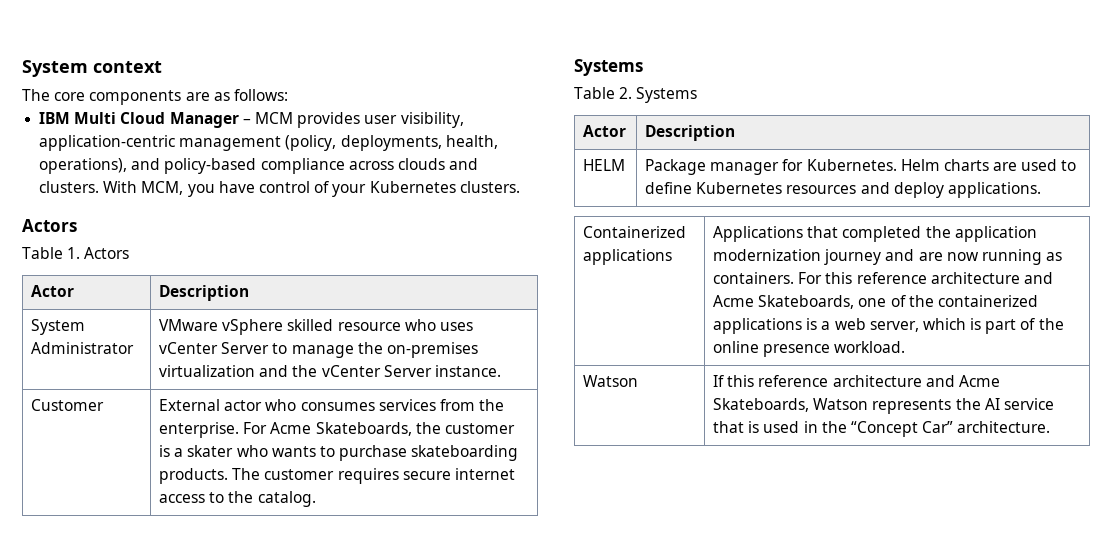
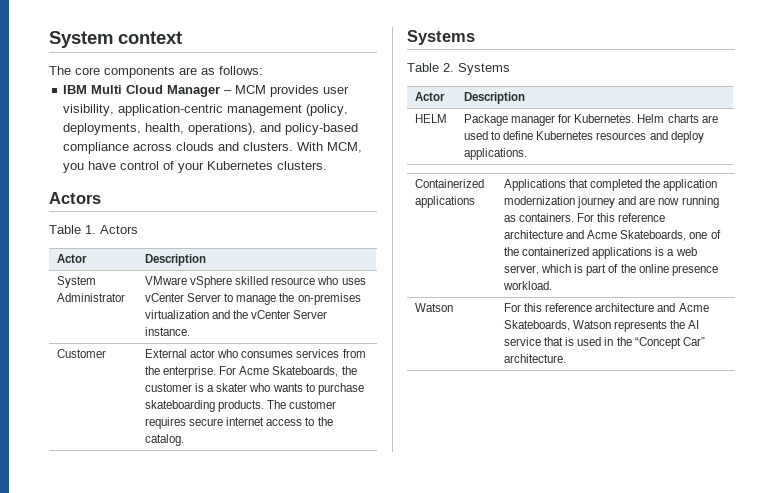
[713,375,725,387] If -> [504,303,522,312] For

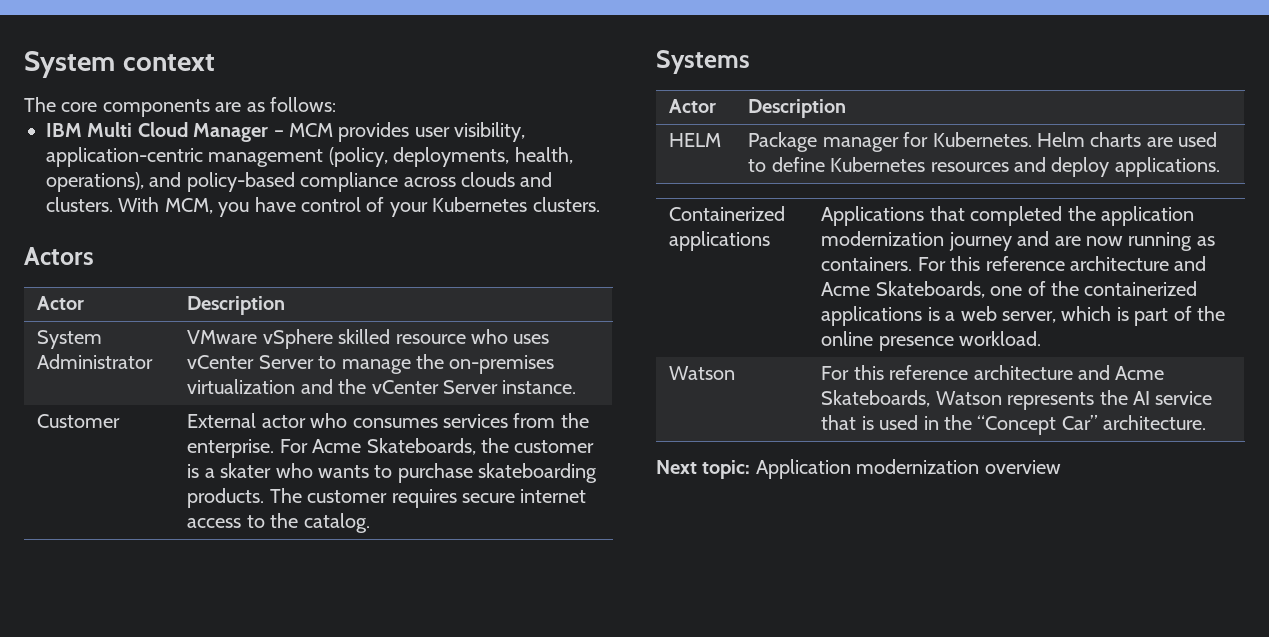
[49,225,138,234] // Table 1. Actors -> (94, 256) none
[407,63,510,75] // Table 2. Systems -> (750, 62) none
(567, 358) none -> [656,459,1061,479] // Next topic: Application modernization overview

